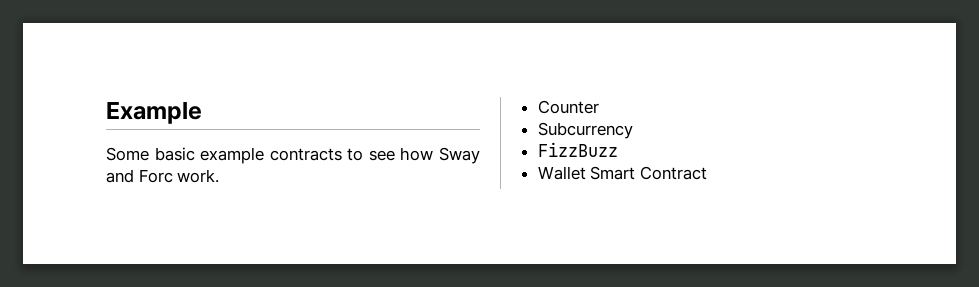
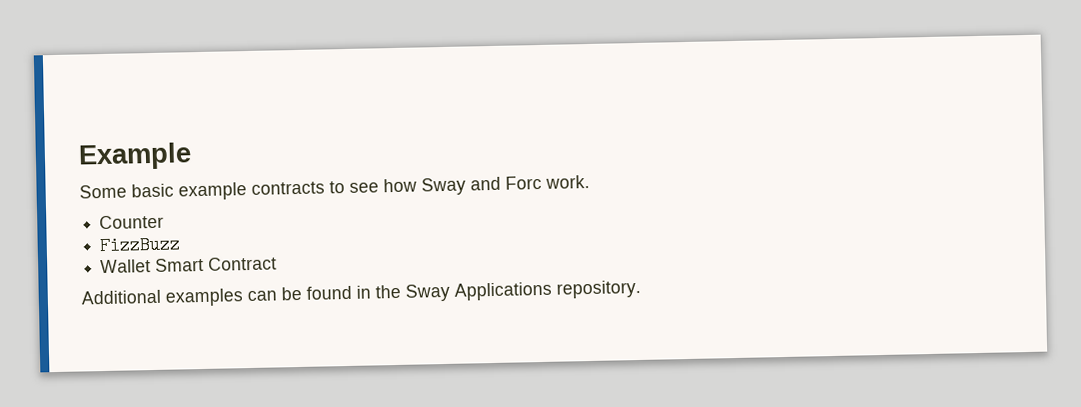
[537,122,633,139] // Subcurrency -> (165, 222) none
(707, 173) none -> [81,279,641,307] // Additional examples can be found in the Sway Applications repository.

